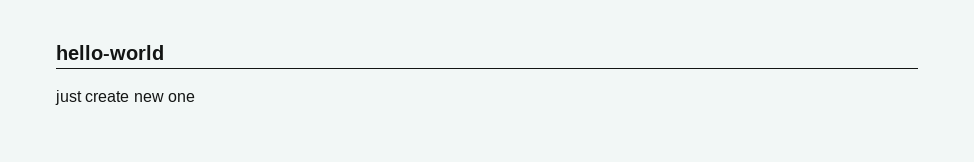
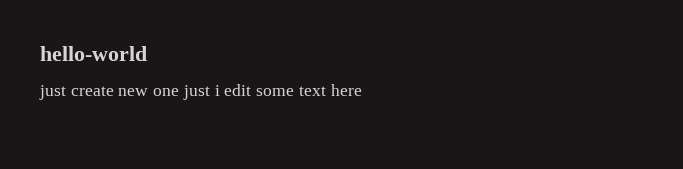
(195, 97) none -> [182,84,362,100] just i edit some text here

